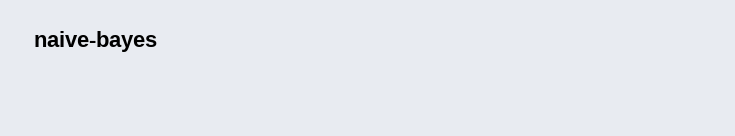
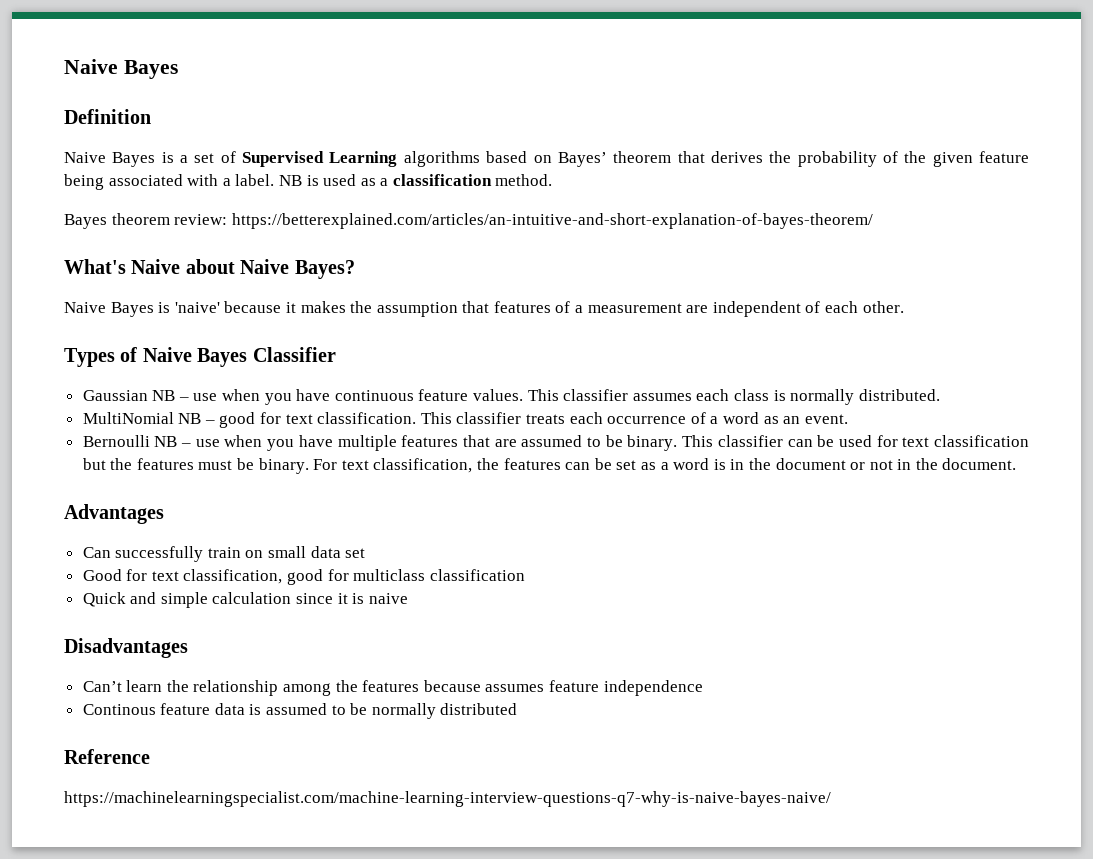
[34,31,157,52] naive-bayes -> [64,59,178,79] [64,109,151,124] [64,151,1030,167] [64,174,553,190] [64,213,873,229] [64,259,355,279] [64,301,904,317] [64,347,336,367] [82,389,940,405] [82,412,848,428] [82,435,1030,451] [82,458,1017,474] [64,504,164,524] [82,546,366,562] [82,569,525,585] [82,592,408,608] [64,638,188,658] [82,680,703,696] [82,703,518,719] [64,749,150,764] [64,791,831,807] Naive Bayes // Definition // Naive Bayes is a set of Supervised Learning algorithms based on Bayes’ theorem that derives the probability of the given feature being associated with a label. NB is used as a classification method. // Bayes theorem review: https://betterexplained.com/articles/an-intuitive-and-short-explanation-of-bayes-theorem/ // What's Naive about Naive Bayes? // Naive Bayes is 'naive' because it makes the assumption that features of a measurement are independent of each other. // Types of Naive Bayes Classifier // Gaussian NB – use when you have continuous feature values. This classifier assumes each class is normally distributed. // MultiNomial NB – good for text classification. This classifier treats each occurrence of a word as an event. // Bernoulli NB – use when you have multiple features that are assumed to be binary. This classifier can be used for text classification but the features must be binary. For text classification, the features can be set as a word is in the document or not in the document. // Advantages // Can successfully train on small data set // Good for text classification, good for multiclass classification // Quick and simple calculation since it is naive // Disadvantages // Can’t learn the relationship among the features because assumes feature independence // Continous feature data is assumed to be normally distributed // Reference // https://machinelearningspecialist.com/machine-learning-interview-questions-q7-why-is-naive-bayes-naive/

